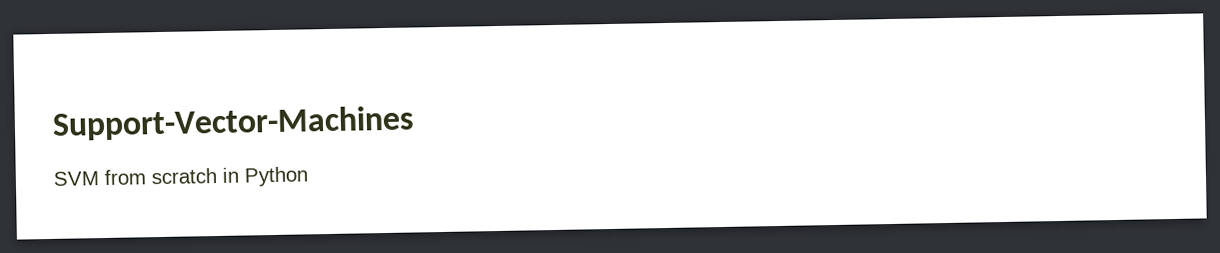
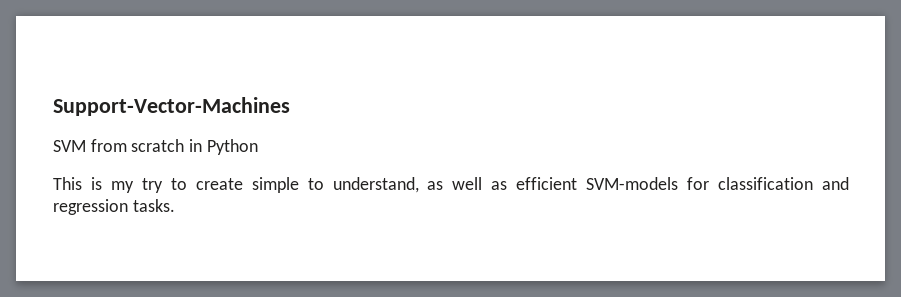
(309, 176) none -> [53,177,849,193] [53,199,175,215] // This is my try to create simple to understand, as well as efficient SVM-models for classification and regression tasks.

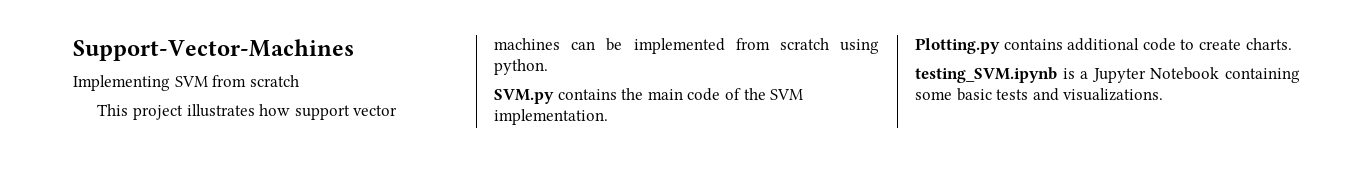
(290, 106) none -> [73,75,170,91] Implementing
[189,139,258,155] in Python -> (299, 81) none
[90,177,849,193] [53,199,175,215] is my try to create simple to understand, as well as efficient SVM-models for classification and regression tasks. -> [133,104,398,120] [494,38,879,54] [494,59,548,75] [494,88,804,104] [494,109,608,125] [915,38,1292,54] [915,67,1300,83] [915,88,1164,101] project illustrates how support vector machines can be implemented from scratch using python. // SVM.py contains the main code of the SVM implementation. // Plotting.py contains additional code to create charts. // testing_SVM.ipynb is a Jupyter Notebook containing some basic tests and visualizations.

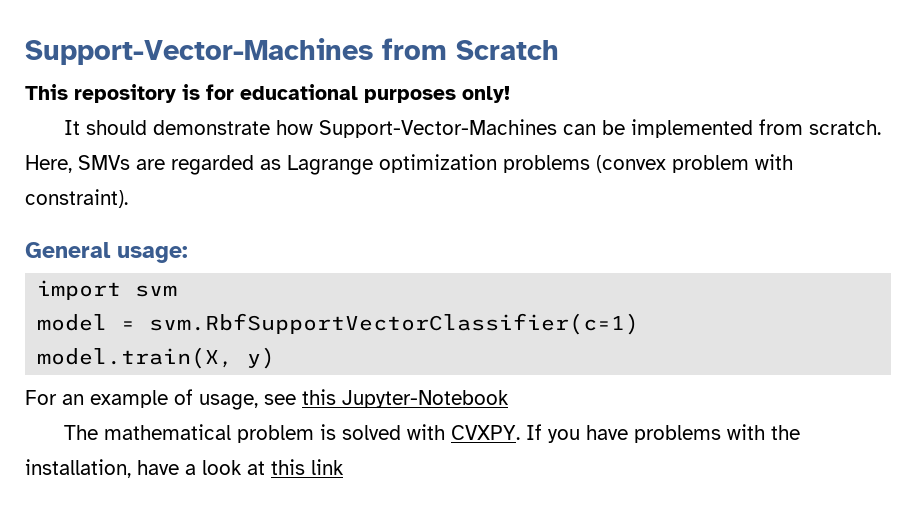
[73,39,354,61] [73,75,299,91] [97,104,398,120] [494,38,879,54] [494,59,548,75] [494,88,804,104] [494,109,608,125] [915,38,1292,54] [915,67,1300,83] [915,88,1164,101] Support-Vector-Machines // Implementing SVM from scratch // This project illustrates how support vector machines can be implemented from scratch using python. // SVM.py contains the main code of the SVM implementation. // Plotting.py contains additional code to create charts. // testing_SVM.ipynb is a Jupyter Notebook containing some basic tests and visualizations. -> [25,38,559,65] [25,84,510,103] [64,119,882,138] [25,154,793,175] [25,189,128,208] [25,242,188,263] [37,280,178,300] [37,313,640,335] [37,347,276,369] [25,389,509,410] [64,424,801,443] [25,459,344,478] Support-Vector-Machines from Scratch // This repository is for educational purposes only! // It should demonstrate how Support-Vector-Machines can be implemented from scratch. Here, SMVs are regarded as Lagrange optimization problems (convex problem with constraint). // General usage: // import svm // model = svm.RbfSupportVectorClassifier(c=1) // model.train(X, y) // For an example of usage, see this Jupyter-Notebook // The mathematical problem is solved with CVXPY. If you have problems with the installation, have a look at this link

